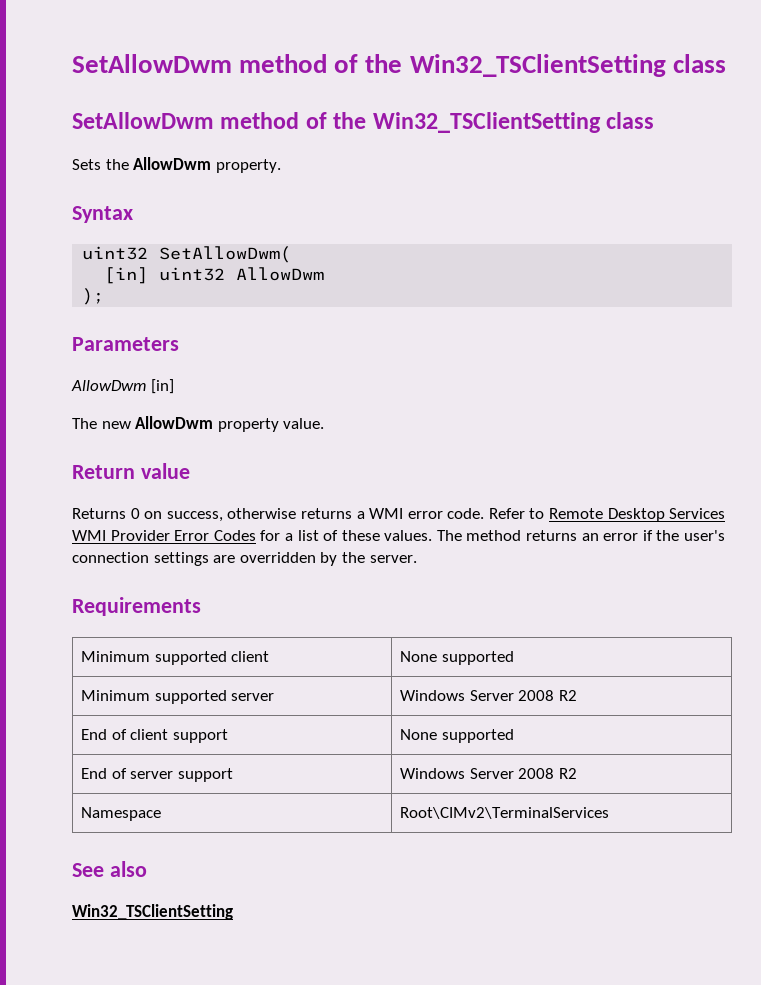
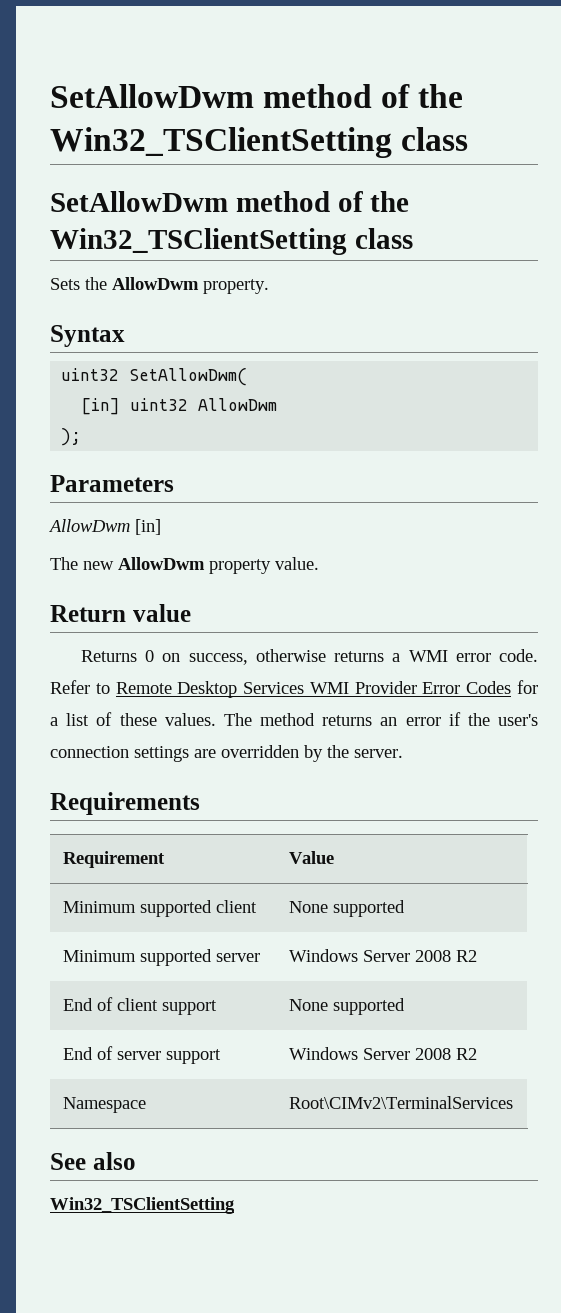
(201, 606) none -> [62,851,165,868] [288,851,334,864] // Requirement | Value

